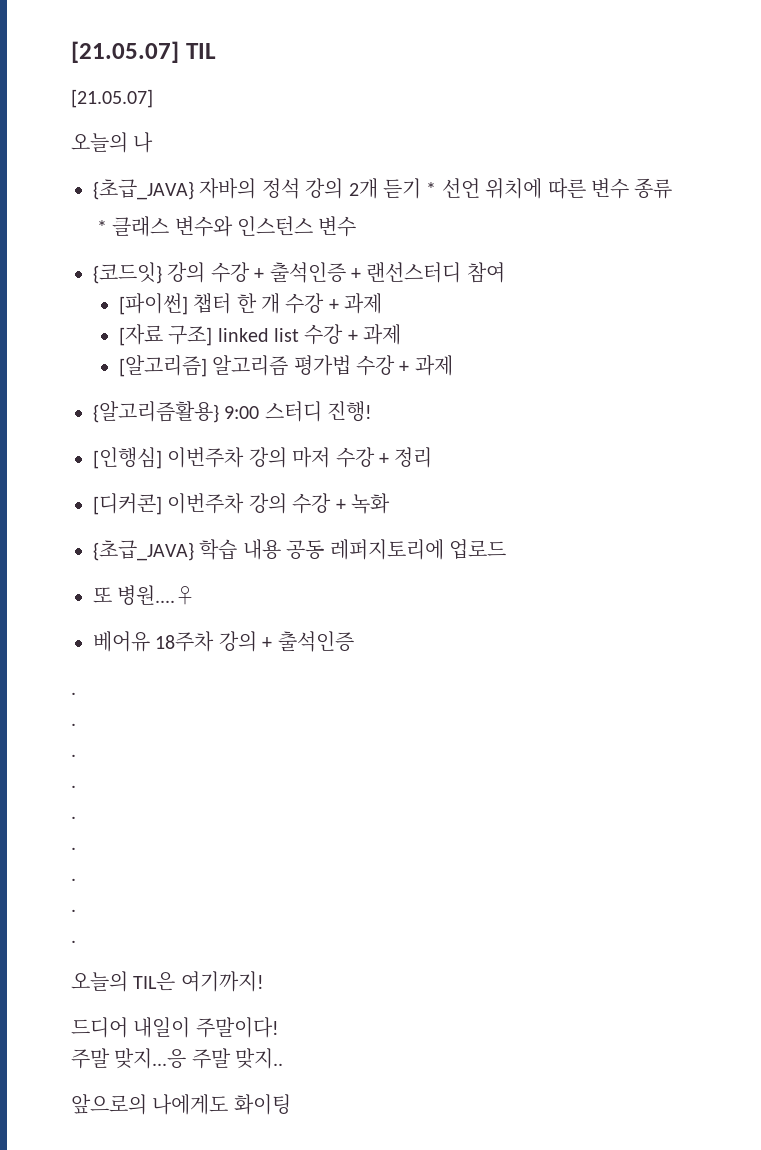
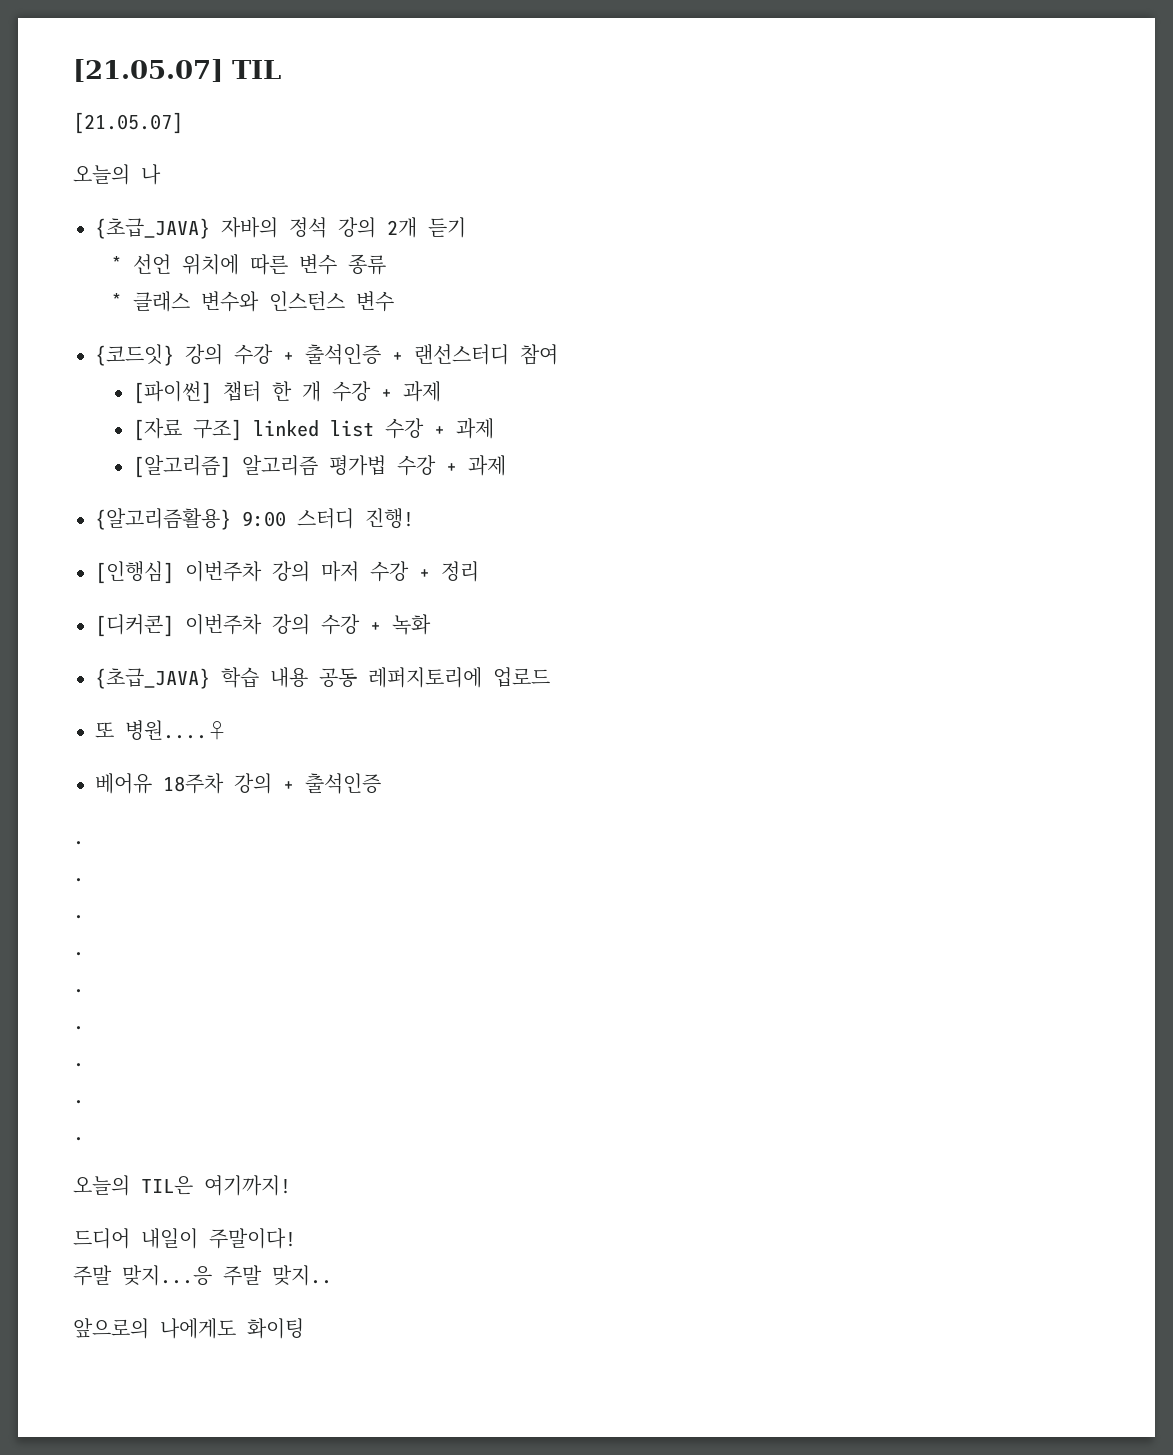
(421, 188) none -> (466, 227) //

